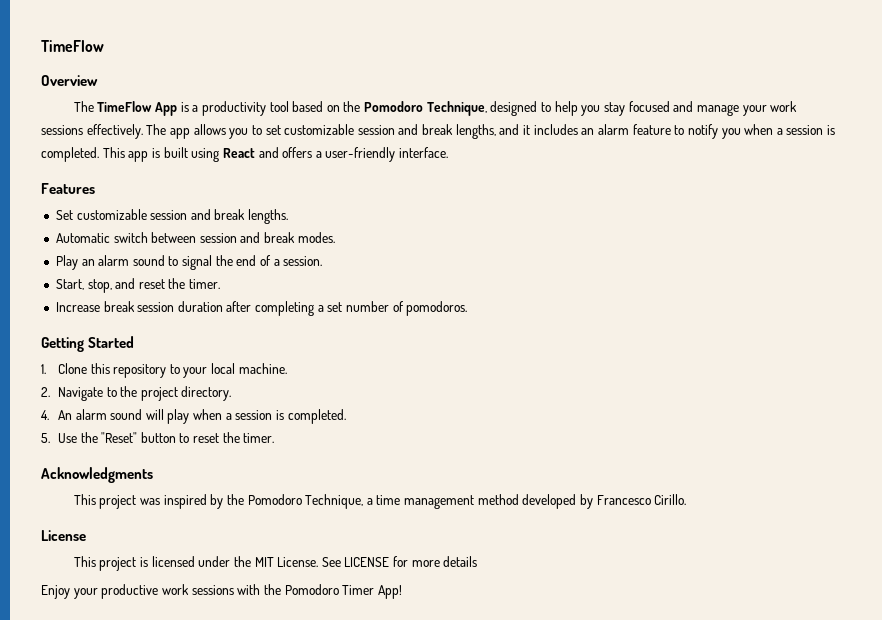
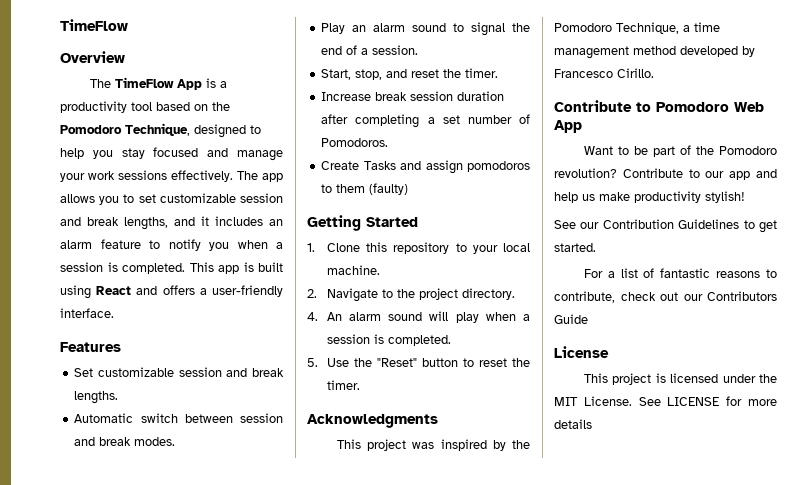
[406,301,468,316] pomodoros. -> [321,138,389,147] [321,160,530,174] [321,183,409,195] Pomodoros. // Create Tasks and assign pomodoros to them (faulty)
(687, 499) none -> [554,100,764,112] [554,120,582,133] [583,145,777,157] [554,168,777,180] [554,191,745,203] [554,219,777,233] [554,243,596,252] [583,268,777,278] [554,291,777,303] [554,314,588,324] // Contribute to Pomodoro Web App // Want to be part of the Pomodoro revolution? Contribute to our app and help us make productivity stylish! // See our Contribution Guidelines to get started. // For a list of fantastic reasons to contribute, check out our Contributors Guide
[41,584,402,599] // Enjoy your productive work sessions with the Pomodoro Timer App! -> (592, 424) none

